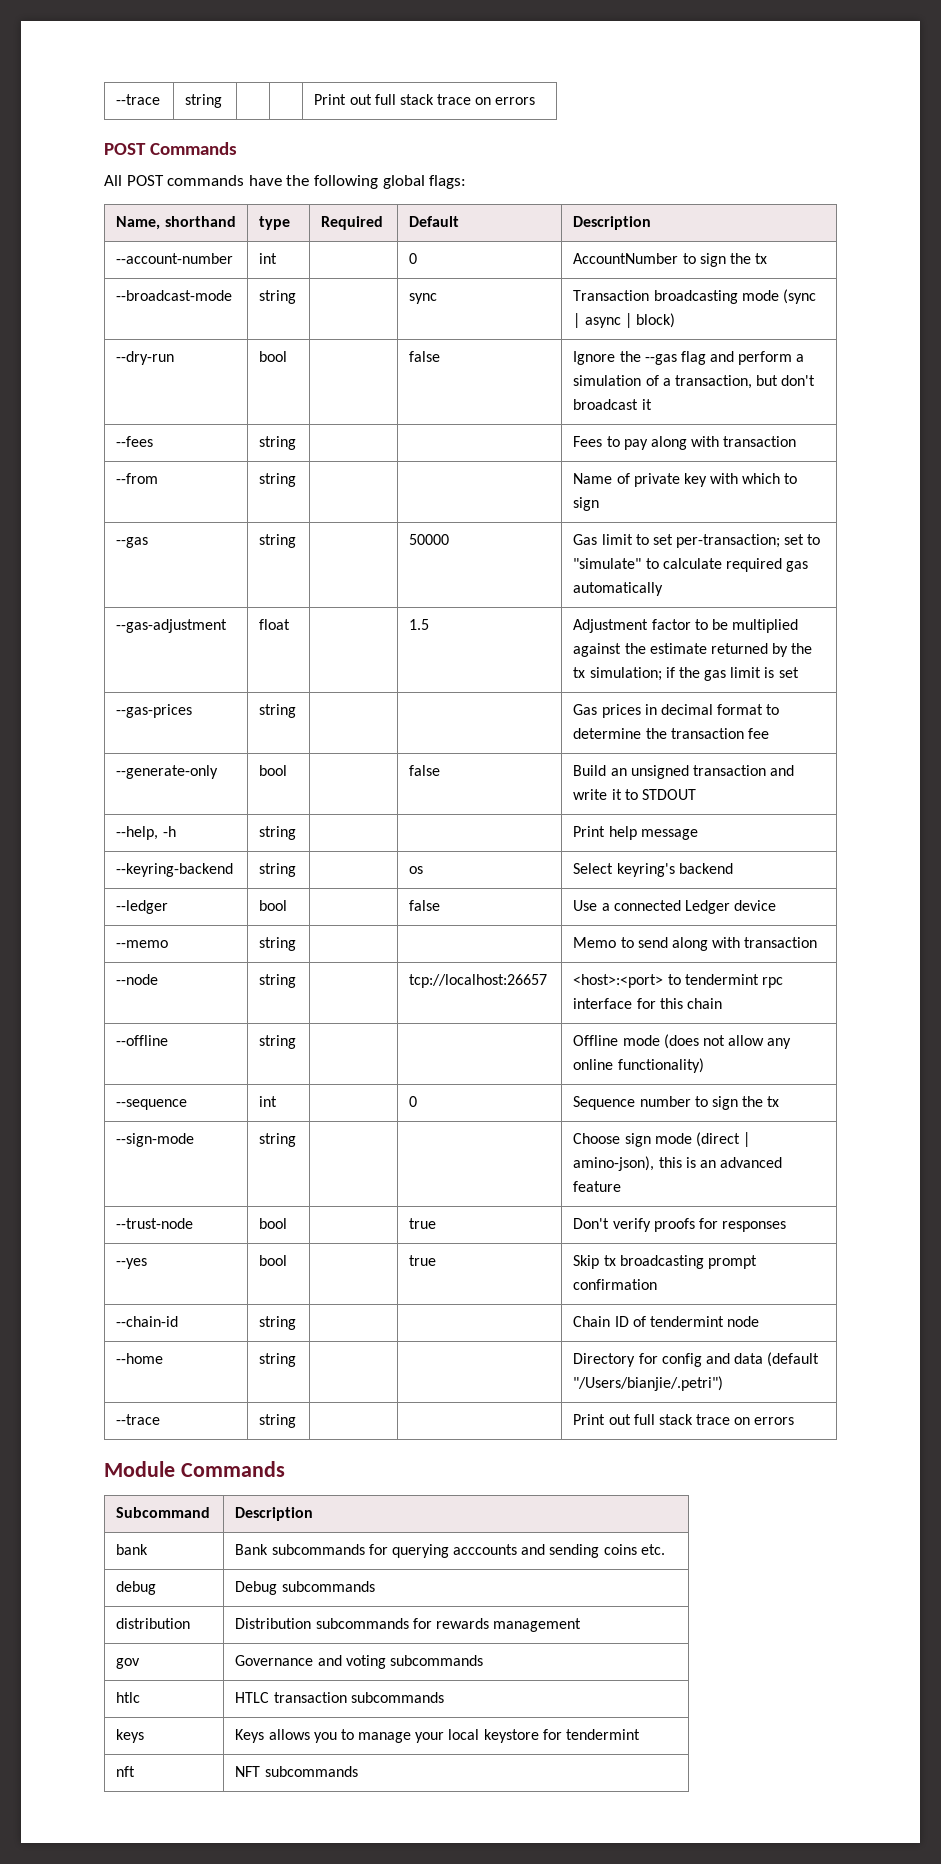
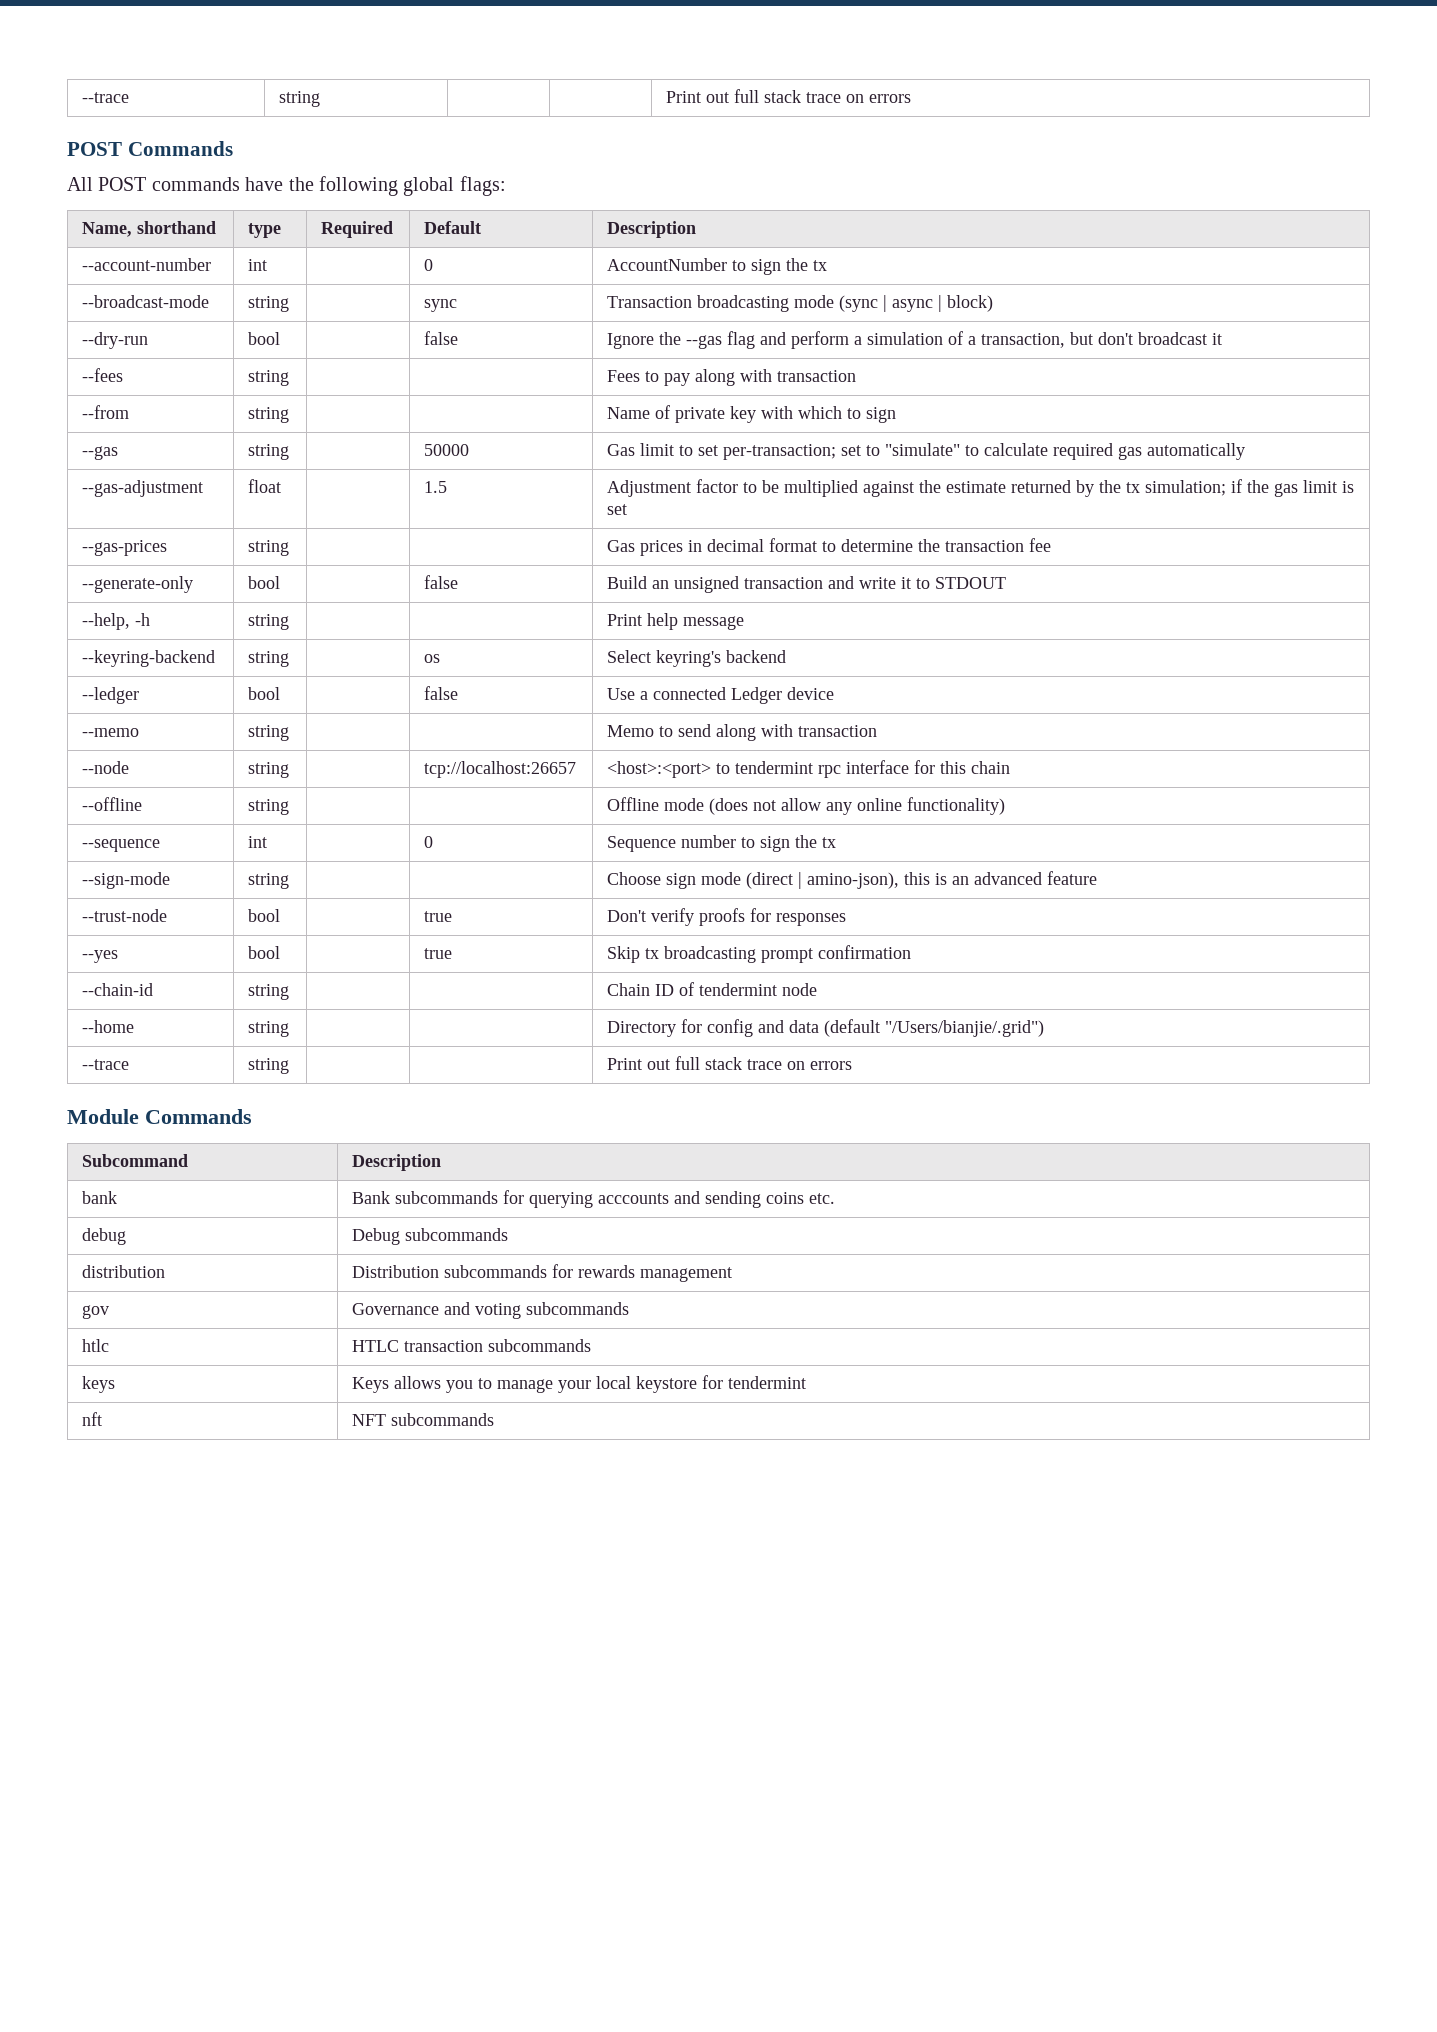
[573,1376,724,1391] "/Users/bianjie/.petri") -> [885,1020,1045,1037] "/Users/bianjie/.grid")

